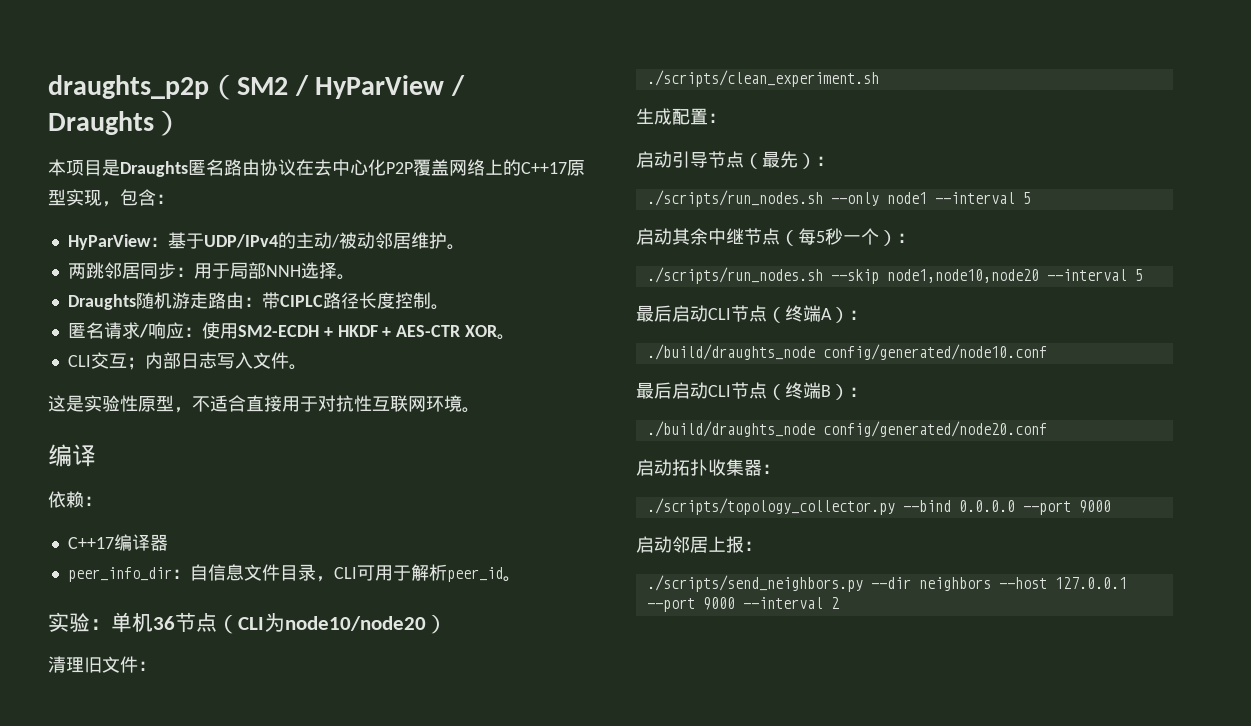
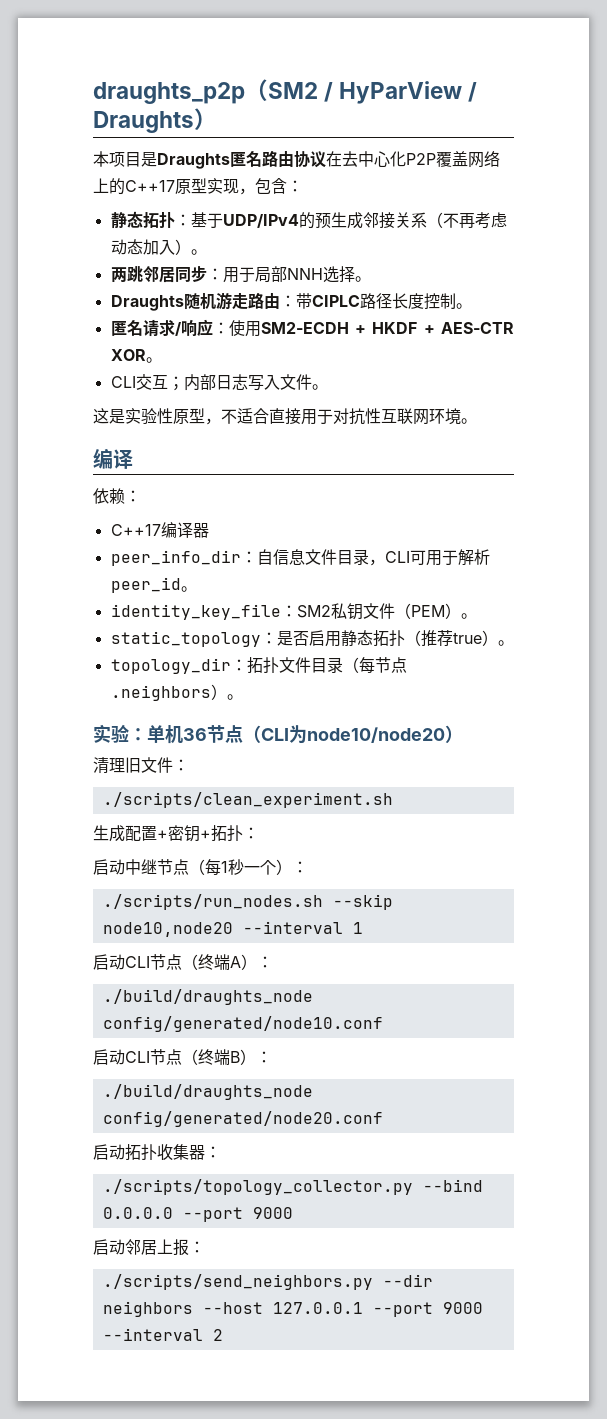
[67,234,151,250] HyParView -> [110,211,175,229] 静态拓扑
[295,232,447,249] 主动/被动邻居维护 -> [314,212,507,229] [110,239,191,255] 预生成邻接关系（不再考虑动态加入）
(521, 579) none -> [110,603,477,620] [110,630,514,647] [110,657,407,674] [110,684,243,701] // identity_key_file：SM2私钥文件（PEM）。 // static_topology：是否启用静态拓扑（推荐true）。 // topology_dir：拓扑文件目录（每节点.neighbors）。
[708,113,726,123] [636,151,834,169] [646,190,1031,207] [636,228,708,245] ： // 启动引导节点（最先）： // ./scripts/run_nodes.sh --only node1 --interval 5 // 启动其余 -> [157,825,259,842] [93,859,125,875] +密钥+拓扑： // 启动
[816,231,825,243] 5 -> [221,861,228,873] 1
[886,269,1143,283] [636,305,672,322] node1,node10,node20 --interval 5 // 最后 -> [102,921,363,937] node10,node20 --interval 1 //
[636,382,672,399] 最后 -> (383, 1024) none

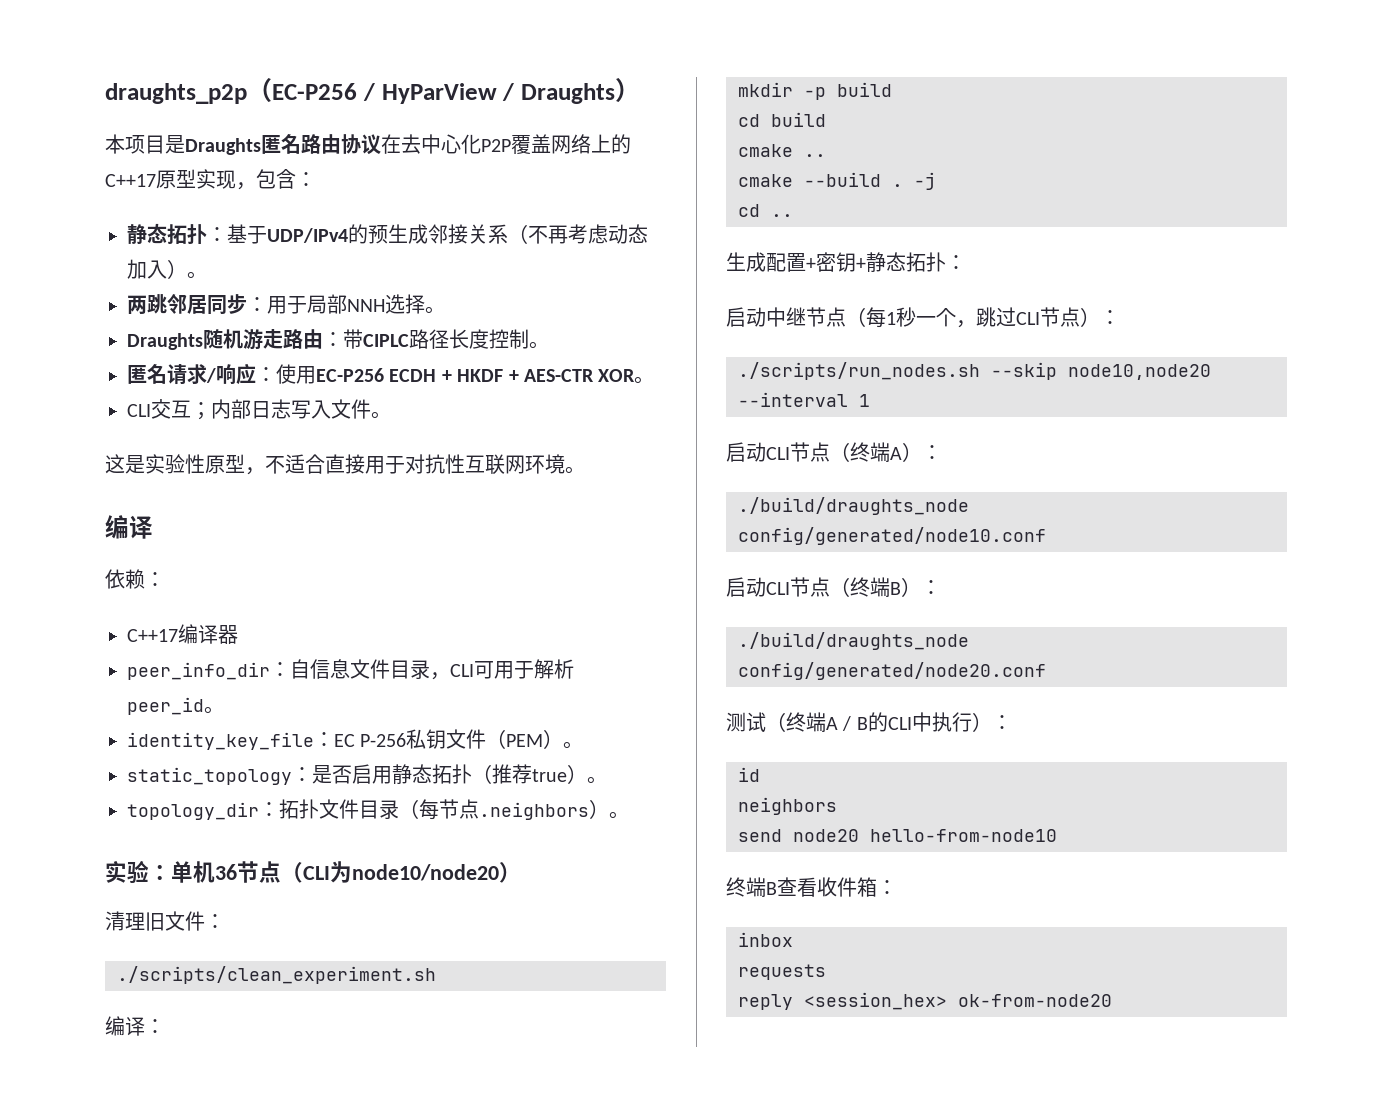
[268,82,318,99] SM2 -> [272,83,357,100] EC-P256
[260,322,349,334] SM2-ECDH -> [316,368,437,382] EC-P256 ECDH
[296,605,331,618] SM2 -> [334,733,407,747] EC P-256
(393, 800) none -> [105,1016,165,1036] [738,82,892,100] [738,112,826,127] [738,144,826,157] [738,172,936,190] [738,204,793,217] // 编译： // mkdir -p build // cd build // cmake .. // cmake --build . -j // cd ..
(211, 834) none -> [866,252,906,272] 静态
(276, 867) none -> [956,307,1080,328] ，跳过CLI节点
[93,1144,221,1161] [102,1179,483,1195] [102,1207,293,1222] [93,1239,205,1256] [102,1274,433,1290] [102,1301,483,1317] [102,1328,223,1341] 启动拓扑收集器： // ./scripts/topology_collector.py --bind 0.0.0.0 --port 9000 // 启动邻居上报： // ./scripts/send_neighbors.py --dir neighbors --host 127.0.0.1 --port 9000 --interval 2 -> [726,712,1012,732] [738,767,760,782] [738,797,837,815] [738,829,1057,842] [726,877,897,897] [738,932,793,947] [738,964,826,980] [738,992,1112,1010] 测试（终端A / B的CLI中执行）： // id // neighbors // send node20 hello-from-node10 // 终端B查看收件箱： // inbox // requests // reply <session_hex> ok-from-node20

